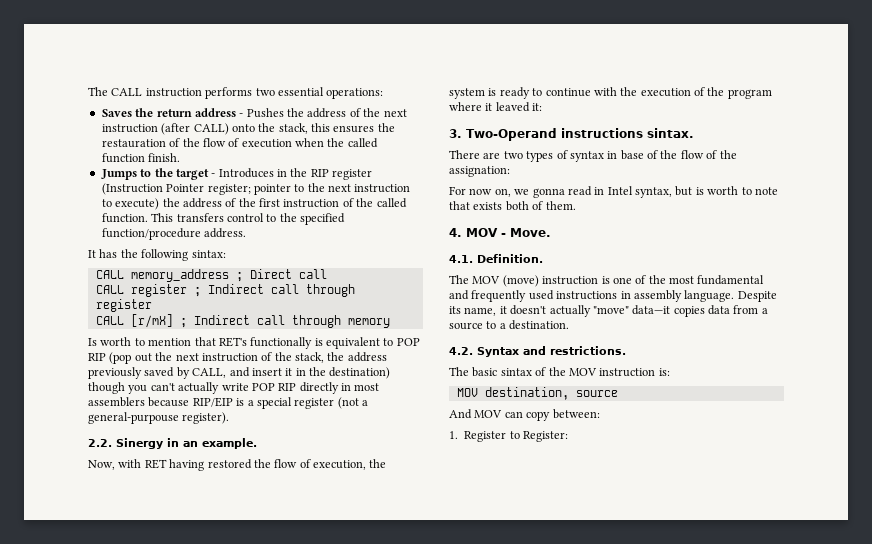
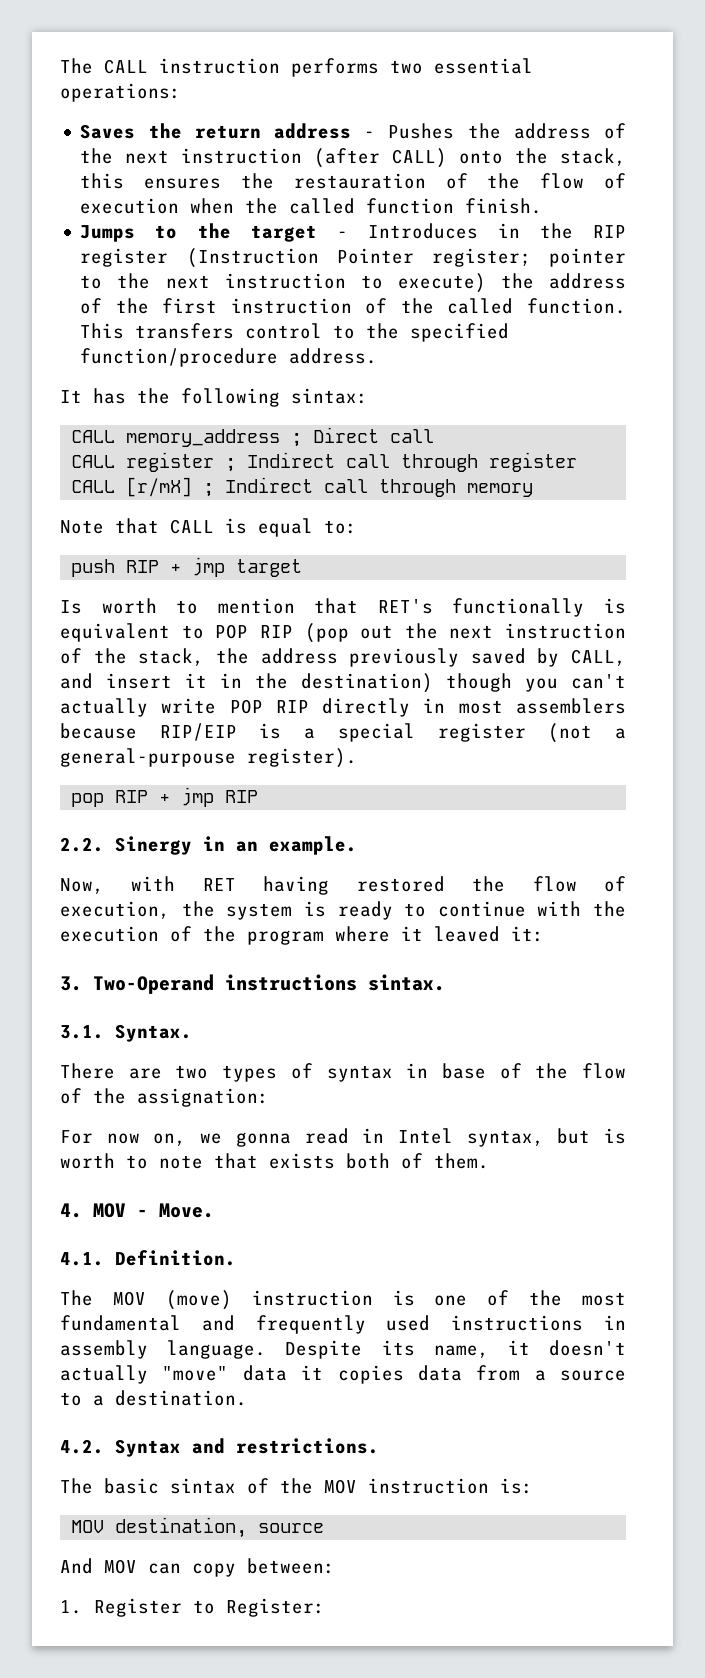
(390, 323) none -> [60,518,357,537] [71,557,303,577] // Note that CALL is equal to: // push RIP + jmp target
(230, 418) none -> [71,787,259,807] // pop RIP + jmp RIP
(694, 133) none -> [60,1024,192,1042] // 3.1. Syntax.
[632,305,671,315] data—it -> [242,1365,324,1381] data it

